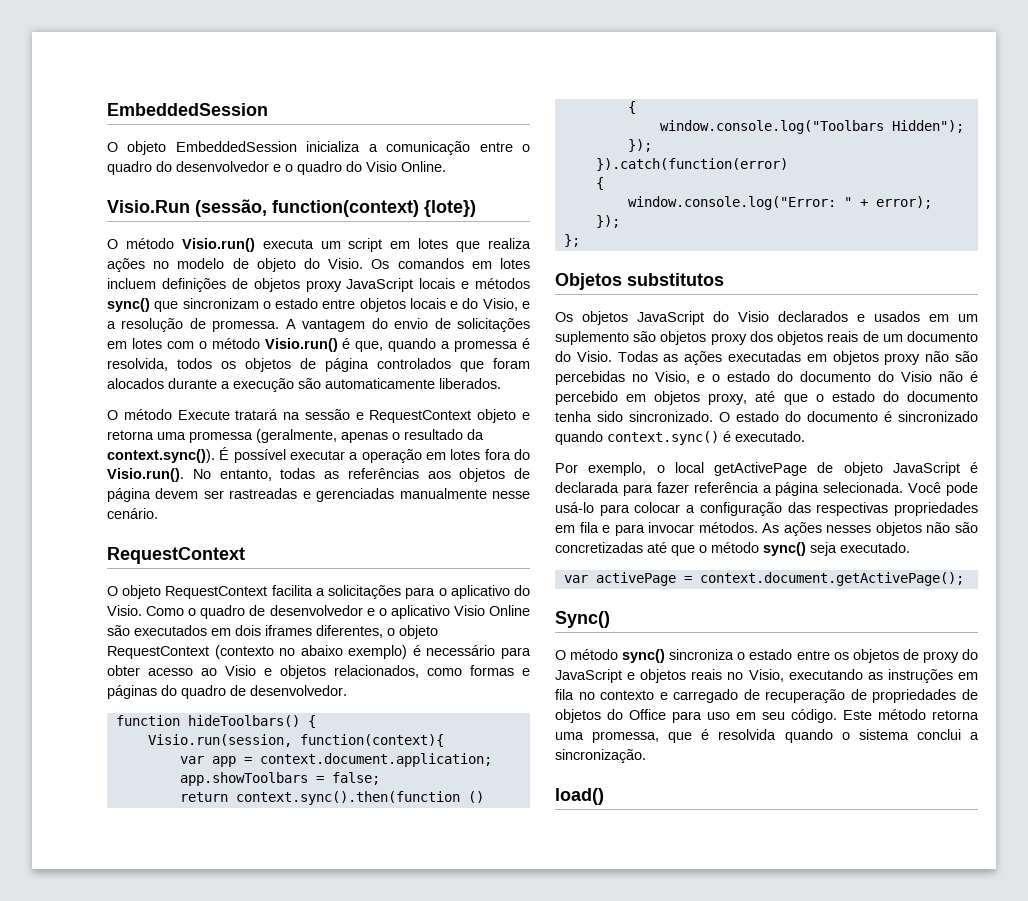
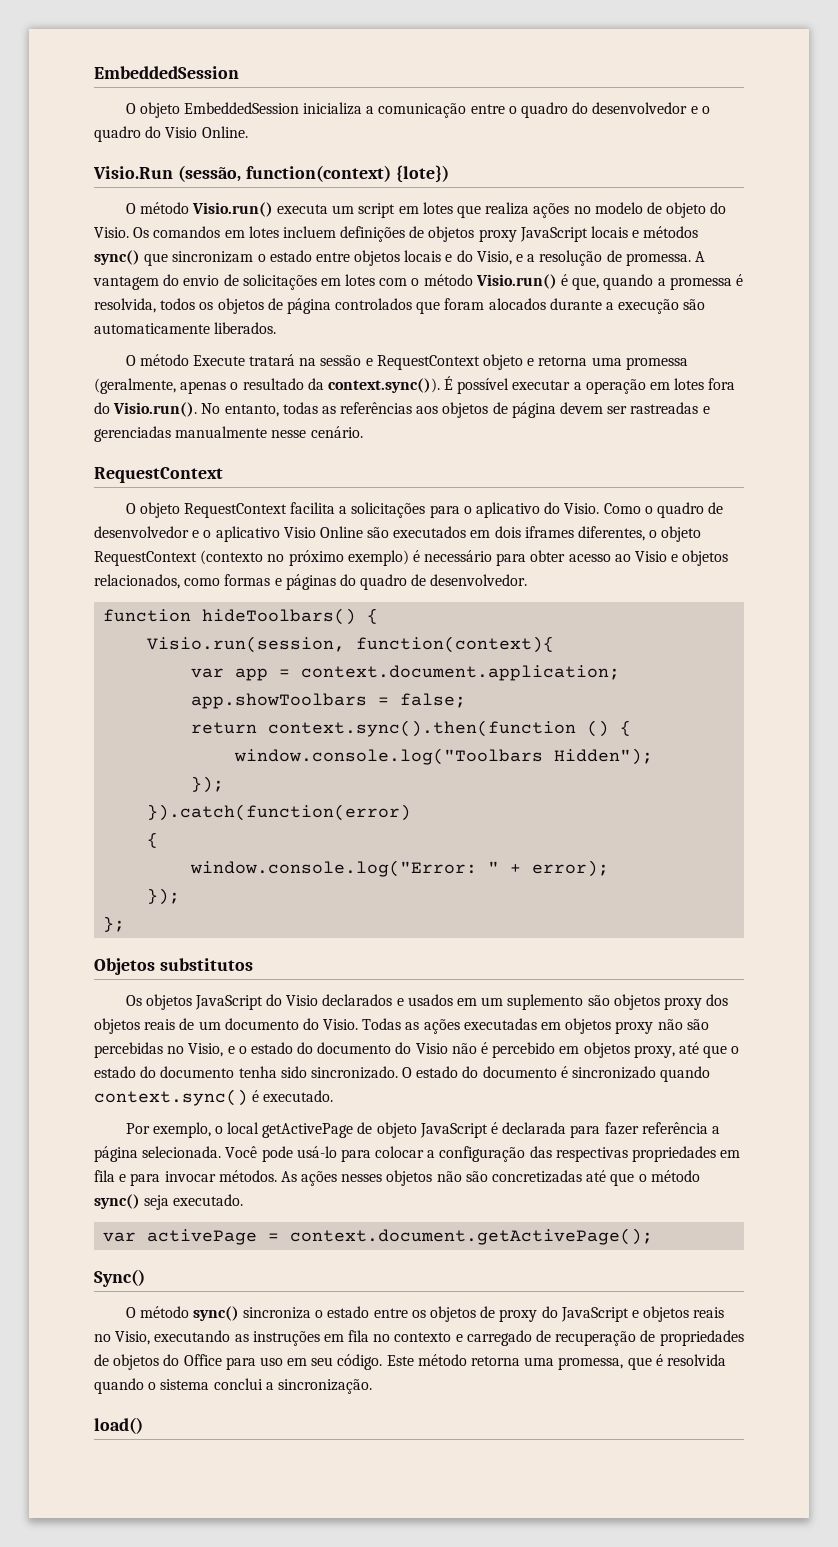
[300,645,343,656] abaixo -> [288,550,344,566] próximo
(484, 797) // -> (610, 728) none

